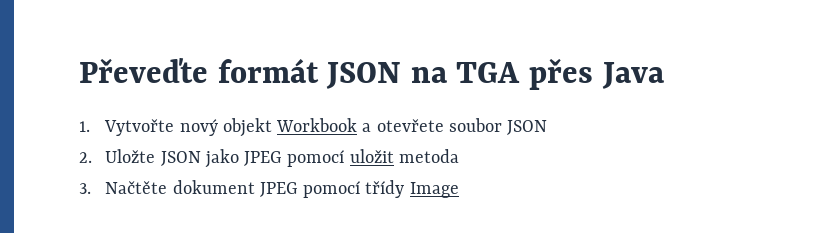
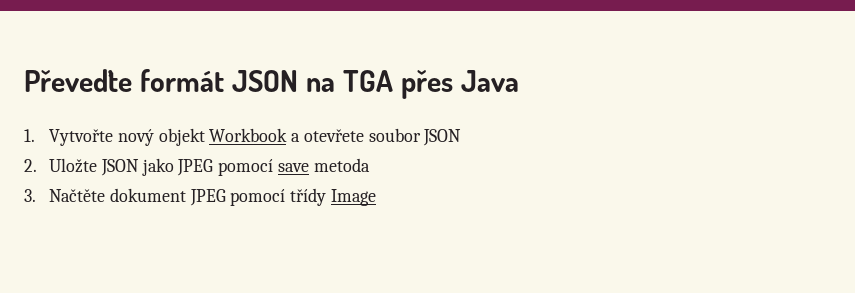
[349,149,394,163] uložit -> [277,163,309,172] save

